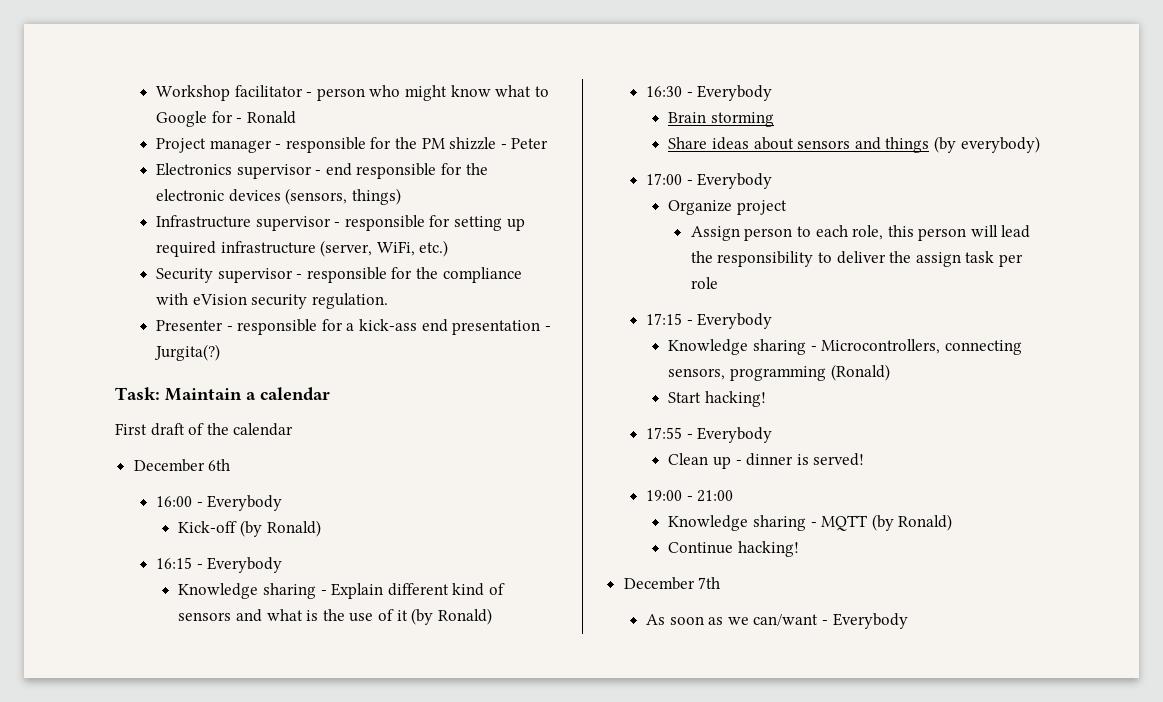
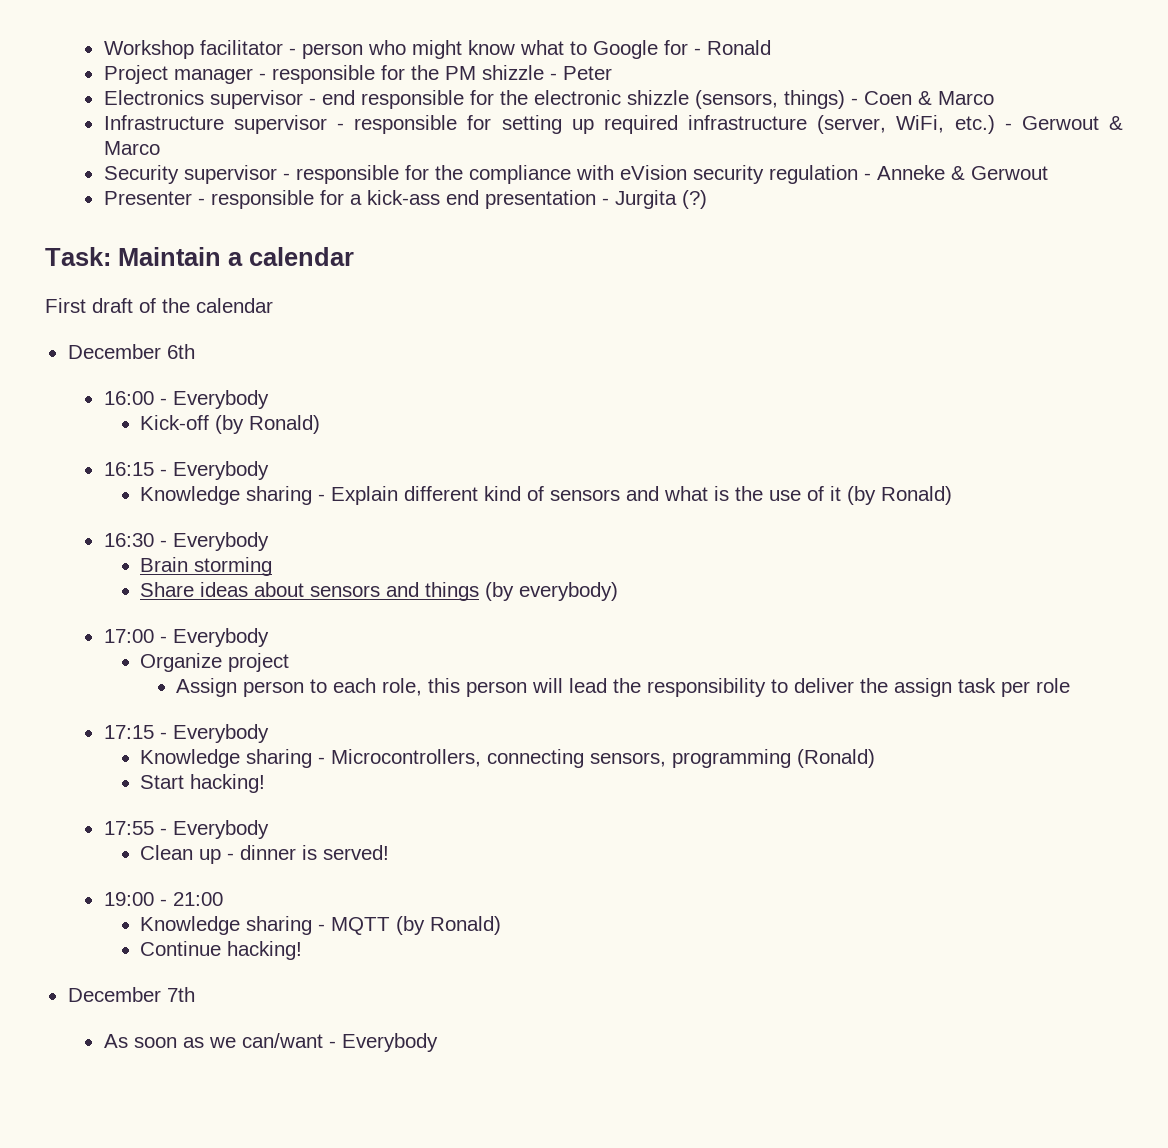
[228,189,281,202] devices -> [626,90,689,105] shizzle
(401, 196) none -> [850,91,994,105] - Coen & Marco
(449, 248) none -> [1004,116,1123,130] [103,141,160,155] - Gerwout & Marco
[311,293,388,309] regulation. -> [768,165,1048,184] regulation - Anneke & Gerwout
[154,344,221,361] Jurgita(?) -> [614,190,707,209] Jurgita (?)

